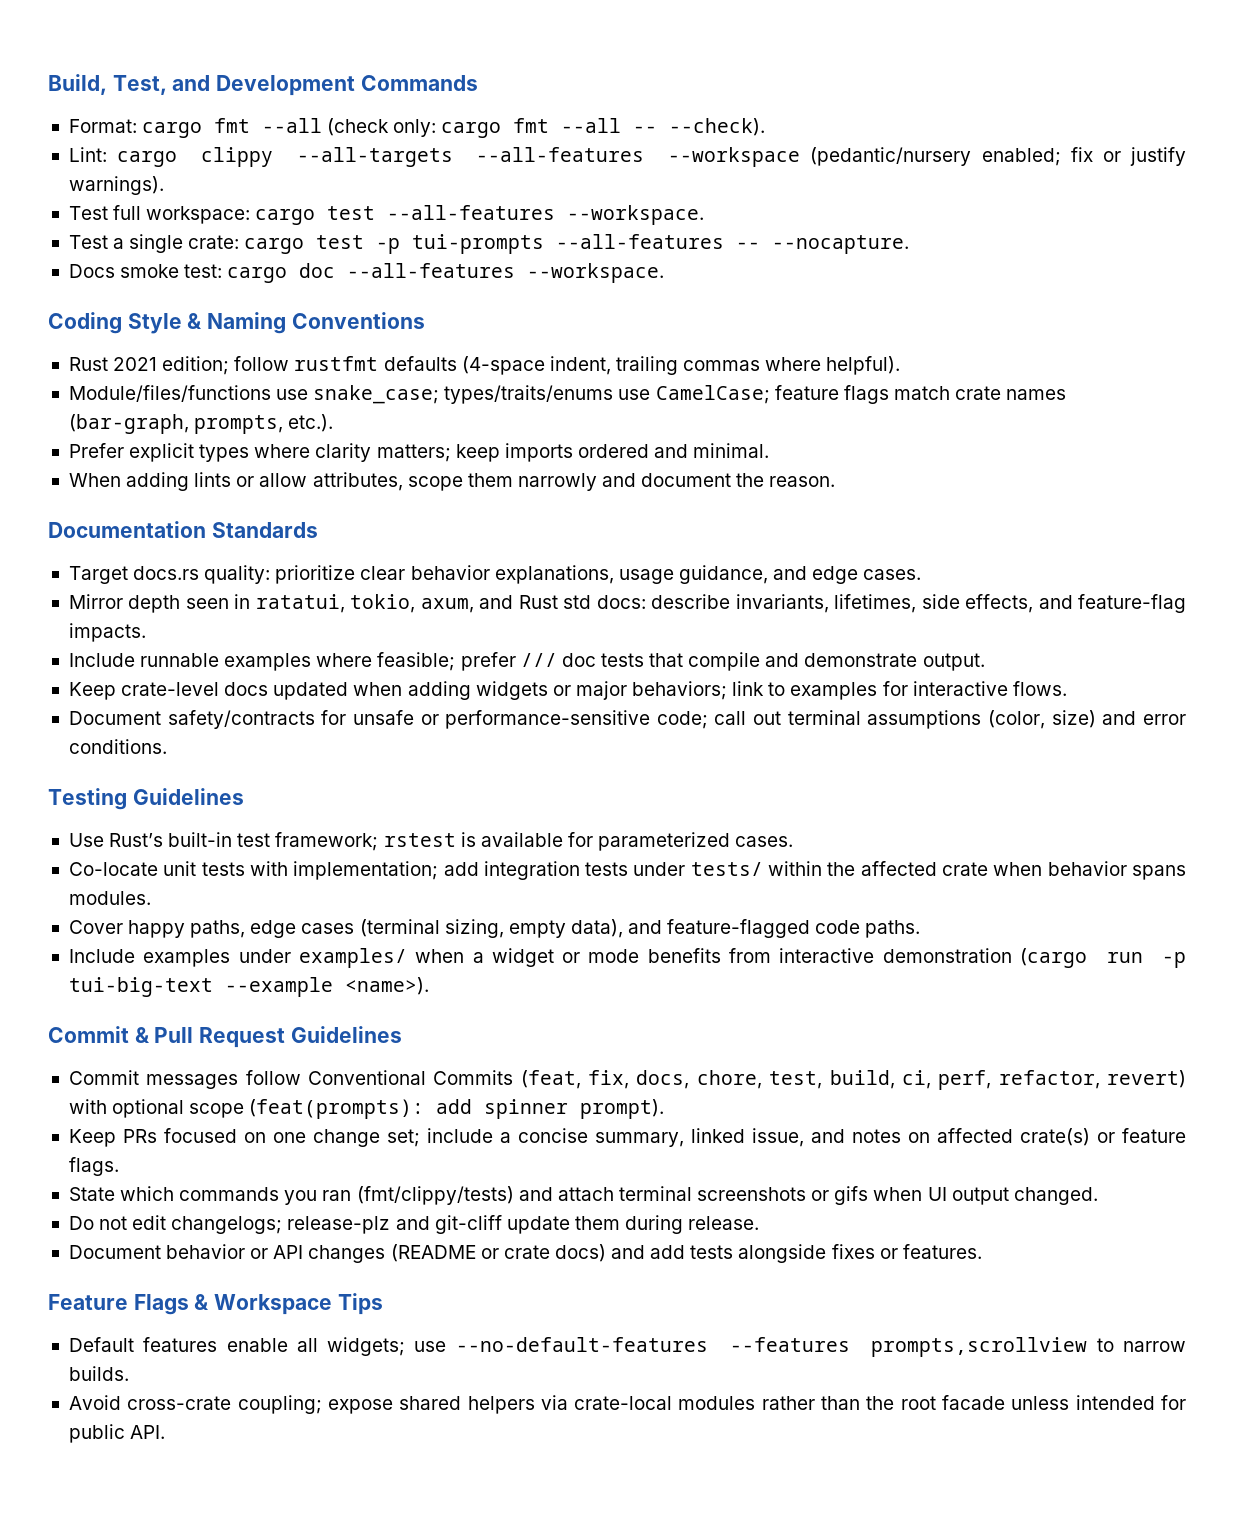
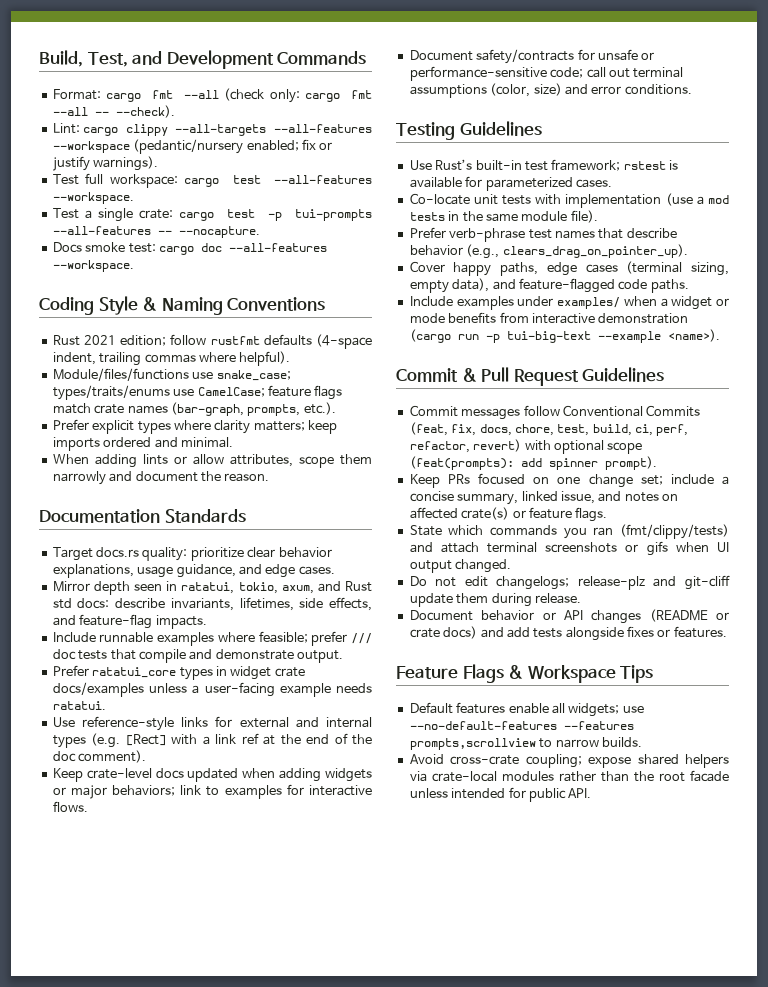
(985, 662) none -> [52,665,305,680] [52,682,372,697] [52,701,106,710] [52,716,372,731] [52,733,372,748] [52,750,147,763] // Prefer ratatui_core types in widget crate docs/examples unless a user-facing example needs ratatui. // Use reference-style links for external and internal types (e.g. [Rect] with a link ref at the end of the doc comment).
[293,861,1186,880] [68,891,151,905] implementation; add integration tests under tests/ within the affected crate when behavior spans modules. -> [565,193,729,208] [409,210,598,223] [409,227,677,242] [409,244,688,259] implementation (use a mod tests in the same module file). // Prefer verb-phrase test names that describe behavior (e.g., clears_drag_on_pointer_up).

